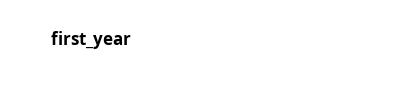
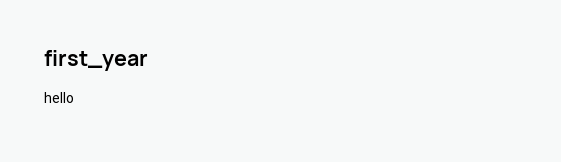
(131, 40) none -> [44,92,74,103] // hello

